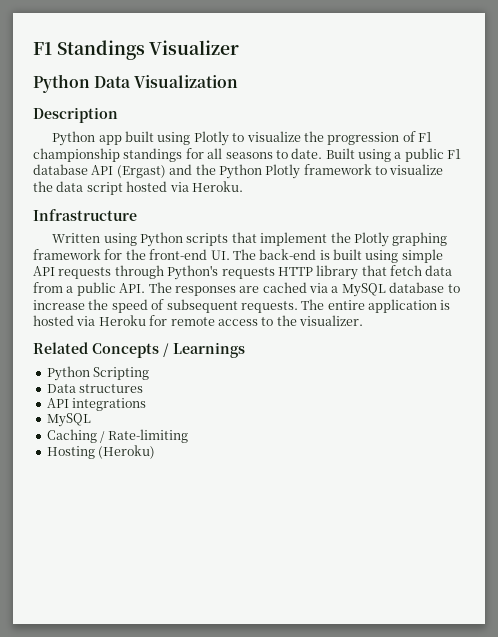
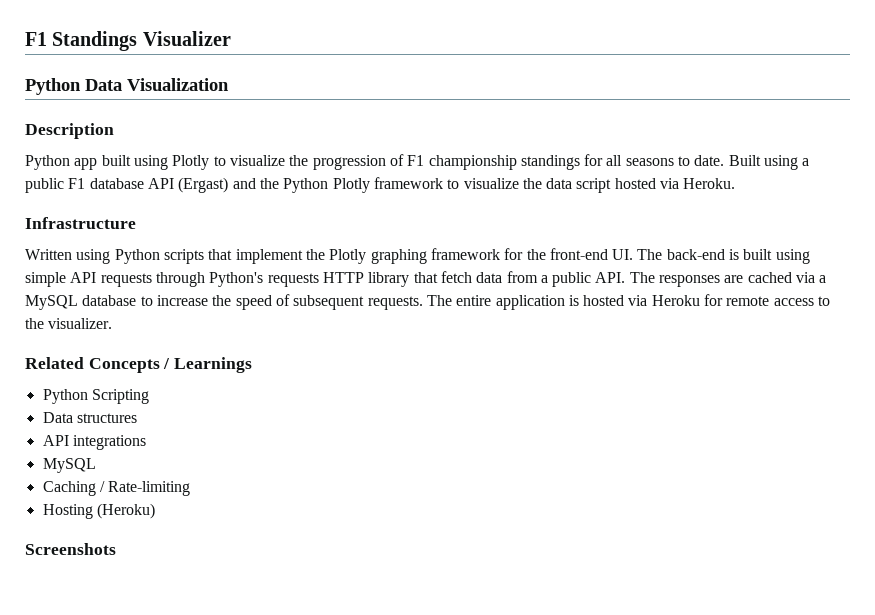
(156, 452) none -> [25,543,116,555] // Screenshots

